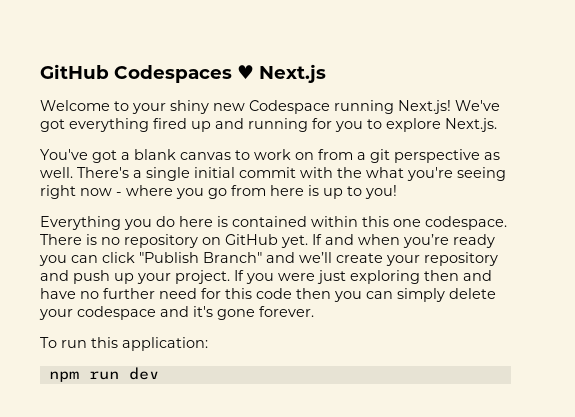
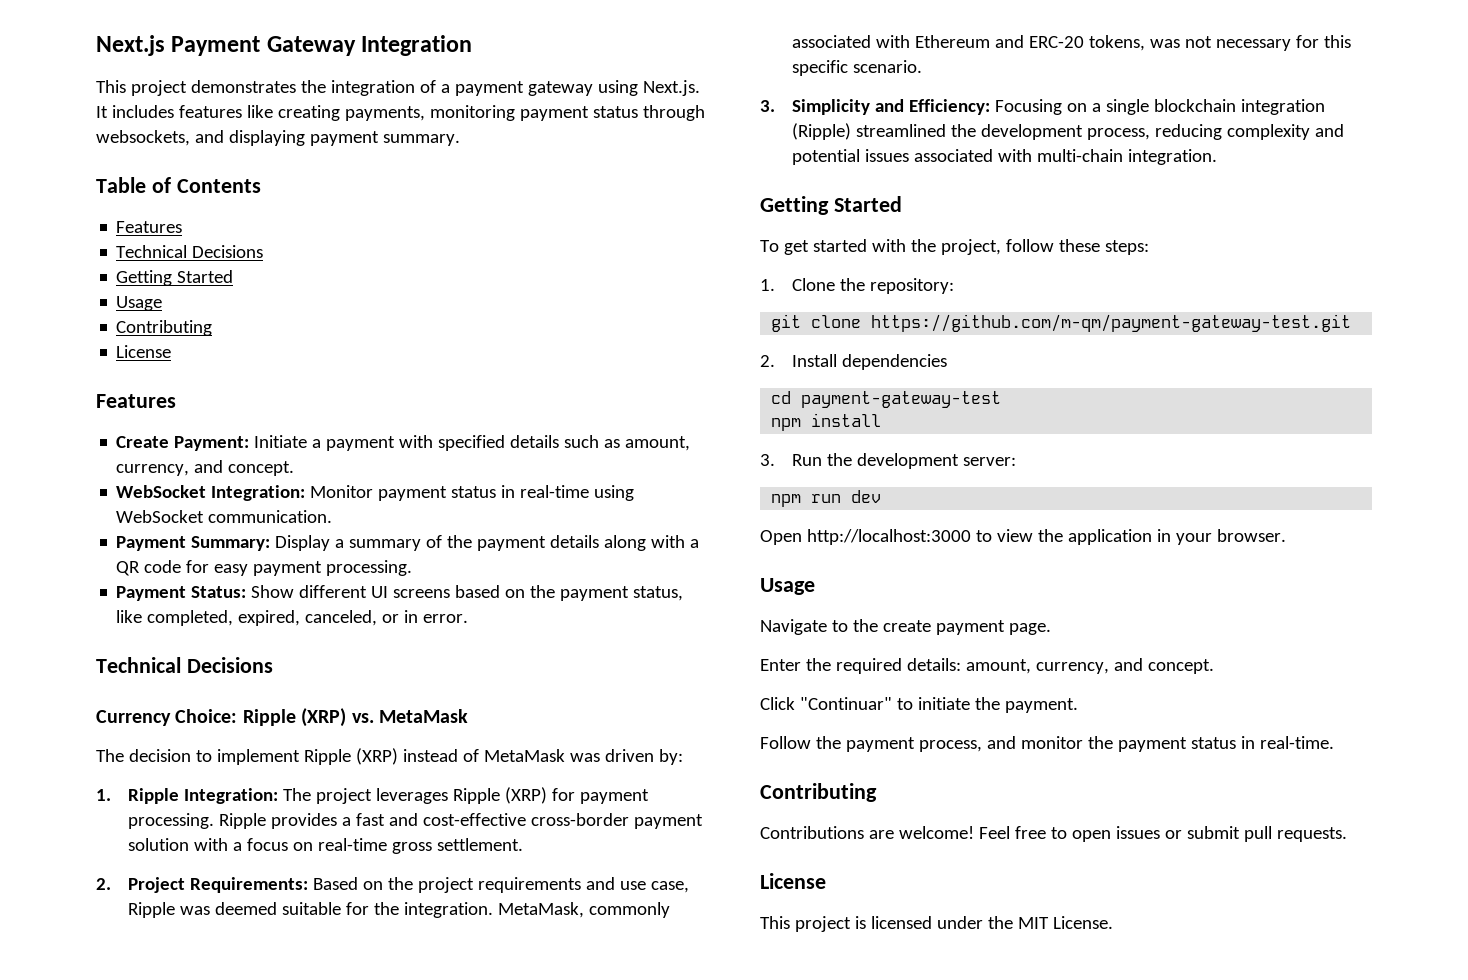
[40,64,326,83] [40,100,500,114] [40,118,497,132] [40,149,500,163] [40,167,506,181] [40,185,397,199] [40,216,507,230] [40,234,495,248] [39,252,498,266] [40,270,492,284] [40,288,496,302] [39,306,314,320] [40,337,208,351] [48,367,159,382] GitHub Codespaces ♥ Next.js // Welcome to your shiny new Codespace running Next.js! We've got everything fired up and running for you to explore Next.js. // You've got a blank canvas to work on from a git perspective as well. There's a single initial commit with the what you're seeing right now - where you go from here is up to you! // Everything you do here is contained within this one codespace. There is no repository on GitHub yet. If and when you’re ready you can click "Publish Branch" and we’ll create your repository and push up your project. If you were just exploring then and have no further need for this code then you can simply delete your codespace and it's gone forever. // To run this application: // npm run dev -> [96,35,473,56] [96,80,700,96] [96,105,705,121] [96,130,460,146] [96,177,261,193] [116,221,183,233] [116,245,264,258] [116,270,234,286] [116,296,163,311] [116,320,213,336] [116,345,172,358] [96,394,176,408] [116,435,691,451] [116,460,295,476] [116,485,635,501] [116,510,333,523] [116,535,700,551] [116,560,413,576] [116,585,684,601] [116,610,469,626] [96,657,273,673] [96,708,468,727] [96,748,683,765] [96,787,650,804] [128,813,704,829] [128,838,524,854] [96,877,690,893] [128,902,671,918] [792,35,1352,51] [792,60,923,76] [760,99,1326,115] [792,123,1345,140] [792,149,1218,165] [760,196,902,215] [760,239,1149,255] [760,278,955,294] [771,314,1352,332] [760,354,948,370] [771,391,1002,408] [771,413,882,431] [760,453,1017,469] [771,490,882,507] [760,529,1286,545] [760,578,815,595] [760,619,1051,635] [760,658,1214,674] [760,697,1078,713] [760,736,1334,752] [760,783,877,802] [760,826,1347,842] [760,873,826,889] [760,916,1113,932] Next.js Payment Gateway Integration // This project demonstrates the integration of a payment gateway using Next.js. It includes features like creating payments, monitoring payment status through websockets, and displaying payment summary. // Table of Contents // Features // Technical Decisions // Getting Started // Usage // Contributing // License // Features // Create Payment: Initiate a payment with specified details such as amount, currency, and concept. // WebSocket Integration: Monitor payment status in real-time using WebSocket communication. // Payment Summary: Display a summary of the payment details along with a QR code for easy payment processing. // Payment Status: Show different UI screens based on the payment status, like completed, expired, canceled, or in error. // Technical Decisions // Currency Choice: Ripple (XRP) vs. MetaMask // The decision to implement Ripple (XRP) instead of MetaMask was driven by: // 1. Ripple Integration: The project leverages Ripple (XRP) for payment processing. Ripple provides a fast and cost-effective cross-border payment solution with a focus on real-time gross settlement. // 2. Project Requirements: Based on the project requirements and use case, Ripple was deemed suitable for the integration. MetaMask, commonly associated with Ethereum and ERC-20 tokens, was not necessary for this specific scenario. // 3. Simplicity and Efficiency: Focusing on a single blockchain integration (Ripple) streamlined the development process, reducing complexity and potential issues associated with multi-chain integration. // Getting Started // To get started with the project, follow these steps: // 1. Clone the repository: // git clone https://github.com/m-qm/payment-gateway-test.git // 2. Install dependencies // cd payment-gateway-test // npm install // 3. Run the development server: // npm run dev // Open http://localhost:3000 to view the application in your browser. // Usage // Navigate to the create payment page. // Enter the required details: amount, currency, and concept. // Click "Continuar" to initiate the payment. // Follow the payment process, and monitor the payment status in real-time. // Contributing // Contributions are welcome! Feel free to open issues or submit pull requests. // License // This project is licensed under the MIT License.

